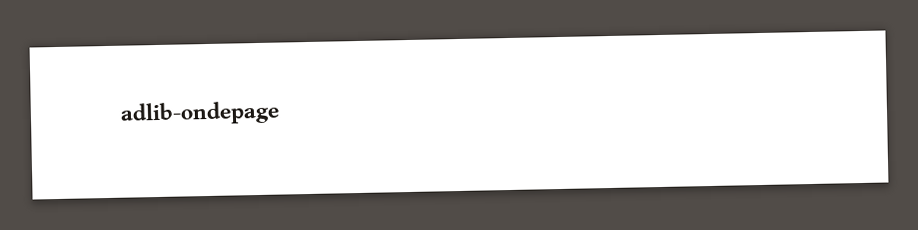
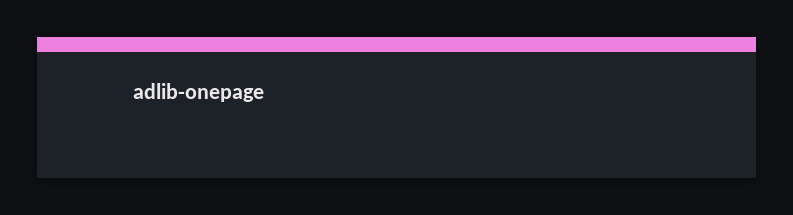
[120,100,280,126] adlib-ondepage -> [133,83,264,102] adlib-onepage

